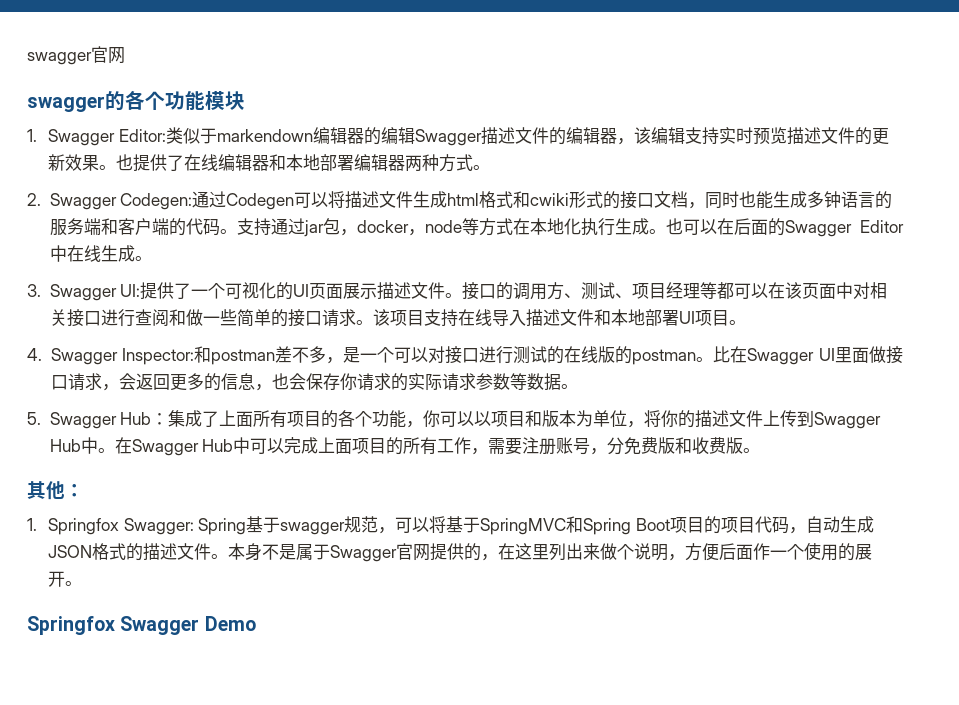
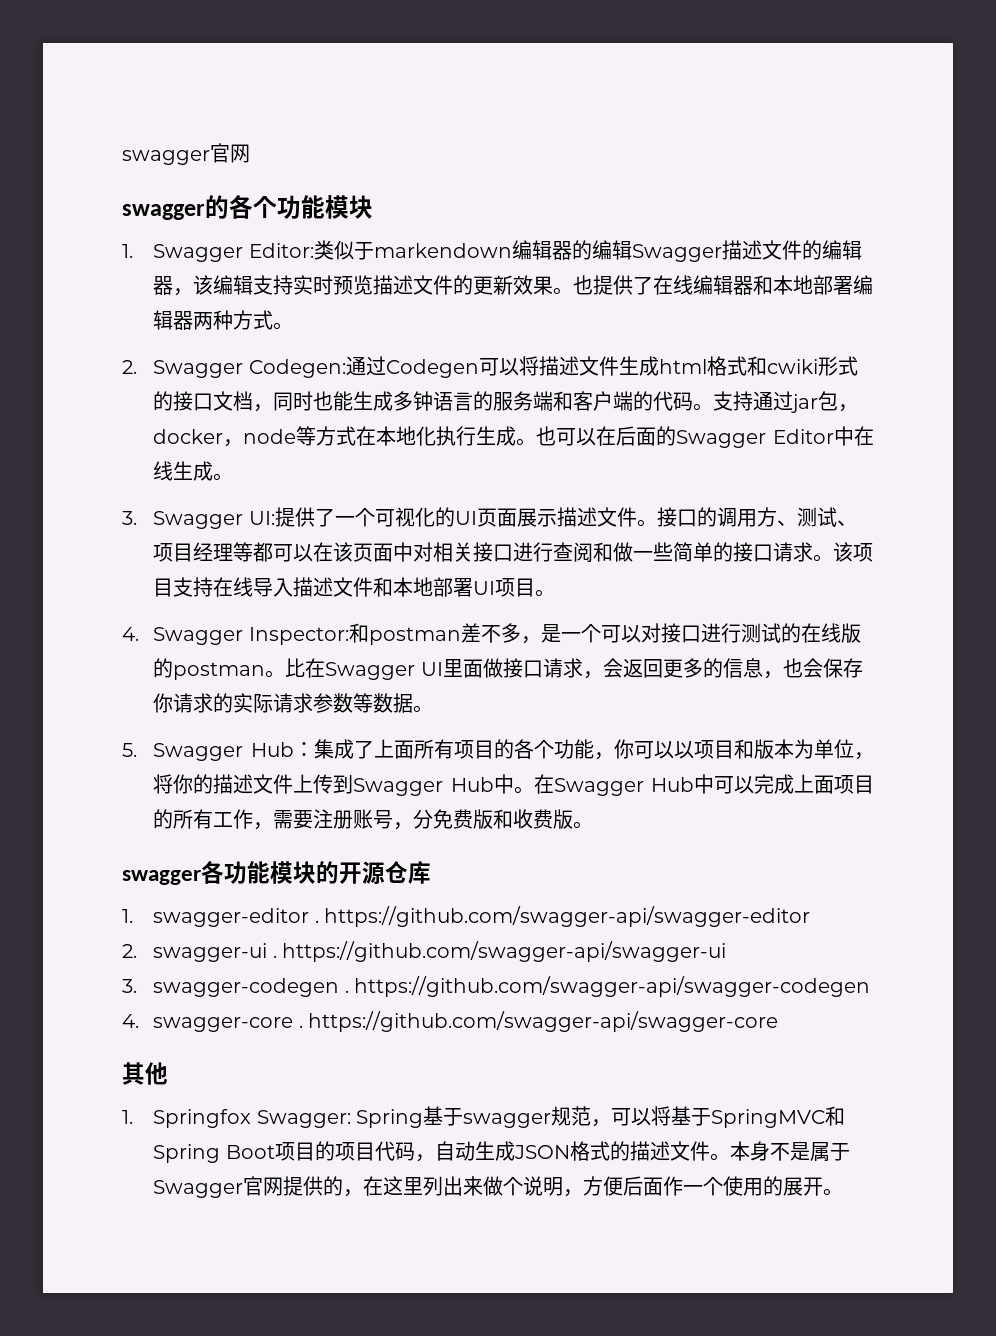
(761, 450) none -> [122,861,431,885] [122,906,811,927] [122,941,727,962] [122,976,871,997] [122,1011,779,1032] // swagger各功能模块的开源仓库 // 1. swagger-editor . https://github.com/swagger-api/swagger-editor // 2. swagger-ui . https://github.com/swagger-api/swagger-ui // 3. swagger-codegen . https://github.com/swagger-api/swagger-codegen // 4. swagger-core . https://github.com/swagger-api/swagger-core
[65,484,84,497] ： -> (168, 1073) none
[27,616,256,635] // Springfox Swagger Demo -> (844, 1192) none

